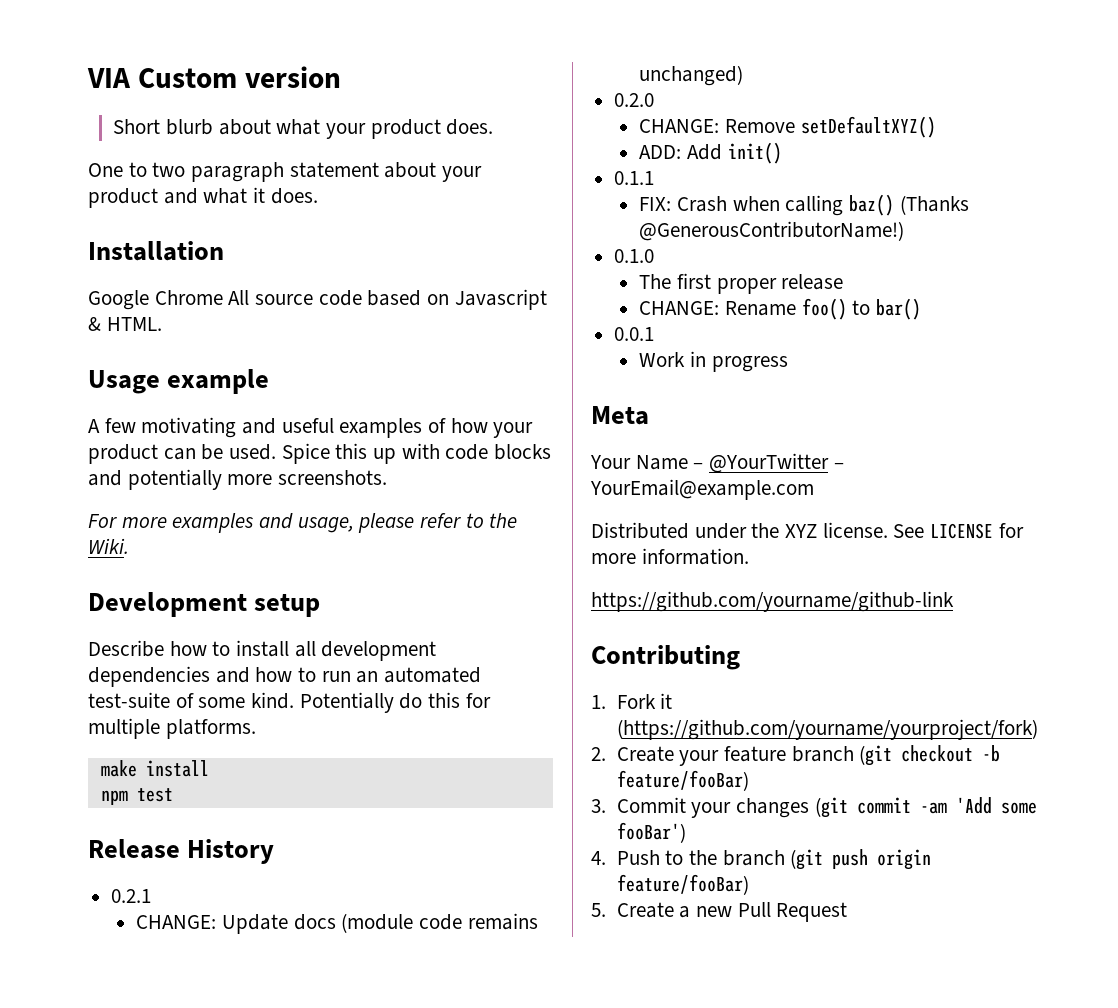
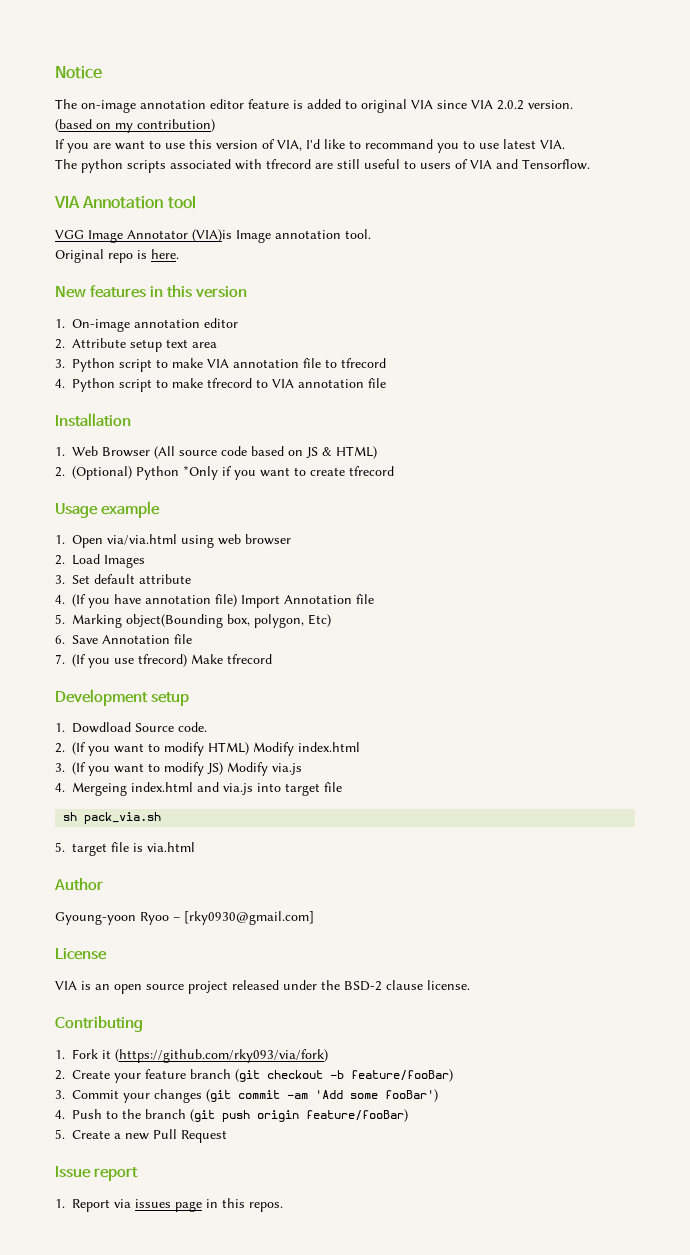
[87,66,341,88] [113,119,494,139] [88,162,483,182] [88,187,318,208] [88,241,224,261] [88,289,547,310] [88,317,162,331] [88,369,270,394] [88,417,534,438] [88,443,552,464] [88,469,388,490] [88,513,518,533] [88,538,129,554] [88,592,321,617] [88,640,437,661] [88,666,482,687] [88,692,491,713] [88,718,256,739] [100,760,209,777] [100,788,173,805] [88,839,275,864] [111,889,152,903] [136,913,538,934] [639,65,744,86] [614,93,655,107] [639,116,936,138] [639,142,782,164] [614,171,655,185] [639,194,969,216] [639,221,905,241] [614,249,655,263] [639,273,844,294] [639,298,922,320] [614,327,655,341] [639,351,788,372] [591,406,649,425] [590,453,844,473] [590,479,814,500] [591,522,1024,539] [591,548,749,565] [591,591,954,612] VIA Custom version // Short blurb about what your product does. // One to two paragraph statement about your product and what it does. // Installation // Google Chrome All source code based on Javascript & HTML. // Usage example // A few motivating and useful examples of how your product can be used. Spice this up with code blocks and potentially more screenshots. // For more examples and usage, please refer to the Wiki. // Development setup // Describe how to install all development dependencies and how to run an automated test-suite of some kind. Potentially do this for multiple platforms. // make install // npm test // Release History // 0.2.1 // CHANGE: Update docs (module code remains unchanged) // 0.2.0 // CHANGE: Remove setDefaultXYZ() // ADD: Add init() // 0.1.1 // FIX: Crash when calling baz() (Thanks @GenerousContributorName!) // 0.1.0 // The first proper release // CHANGE: Rename foo() to bar() // 0.0.1 // Work in progress // Meta // Your Name – @YourTwitter – YourEmail@example.com // Distributed under the XYZ license. See LICENSE for more information. // https://github.com/yourname/github-link -> [55,66,102,79] [55,99,573,113] [55,119,215,133] [55,139,565,153] [55,159,590,173] [54,195,196,209] [55,229,371,243] [55,249,179,263] [55,285,247,298] [55,318,238,332] [55,338,217,352] [55,358,386,372] [55,378,386,392] [55,413,131,427] [55,446,377,459] [55,465,394,480] [55,501,160,518] [55,534,291,548] [55,554,145,568] [55,574,191,584] [55,594,374,608] [55,614,331,628] [55,634,192,644] [55,654,272,668] [55,689,189,706] [55,722,207,733] [55,742,360,756] [55,762,302,776] [55,782,342,796] [63,812,162,824] [55,842,195,856] [54,878,103,891] [55,911,314,925] [55,948,107,960] [55,980,470,994] Notice // The on-image annotation editor feature is added to original VIA since VIA 2.0.2 version. // (based on my contribution) // If you are want to use this version of VIA, I'd like to recommand you to use latest VIA. // The python scripts associated with tfrecord are still useful to users of VIA and Tensorflow. // VIA Annotation tool // VGG Image Annotator (VIA)is Image annotation tool. // Original repo is here. // New features in this version // 1. On-image annotation editor // 2. Attribute setup text area // 3. Python script to make VIA annotation file to tfrecord // 4. Python script to make tfrecord to VIA annotation file // Installation // 1. Web Browser (All source code based on JS & HTML) // 2. (Optional) Python *Only if you want to create tfrecord // Usage example // 1. Open via/via.html using web browser // 2. Load Images // 3. Set default attribute // 4. (If you have annotation file) Import Annotation file // 5. Marking object(Bounding box, polygon, Etc) // 6. Save Annotation file // 7. (If you use tfrecord) Make tfrecord // Development setup // 1. Dowdload Source code. // 2. (If you want to modify HTML) Modify index.html // 3. (If you want to modify JS) Modify via.js // 4. Mergeing index.html and via.js into target file // sh pack_via.sh // 5. target file is via.html // Author // Gyoung-yoon Ryoo – [rky0930@gmail.com] // License // VIA is an open source project released under the BSD-2 clause license.
[616,719,1038,740] (https://github.com/yourname/yourproject/fork) -> [115,1049,328,1063] (https://github.com/rky093/via/fork)
(848, 912) none -> [55,1166,138,1181] [55,1198,283,1212] // Issue report // 1. Report via issues page in this repos.

